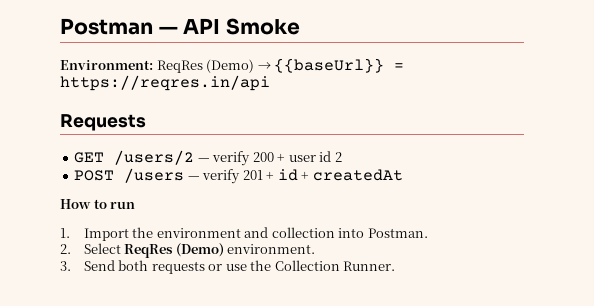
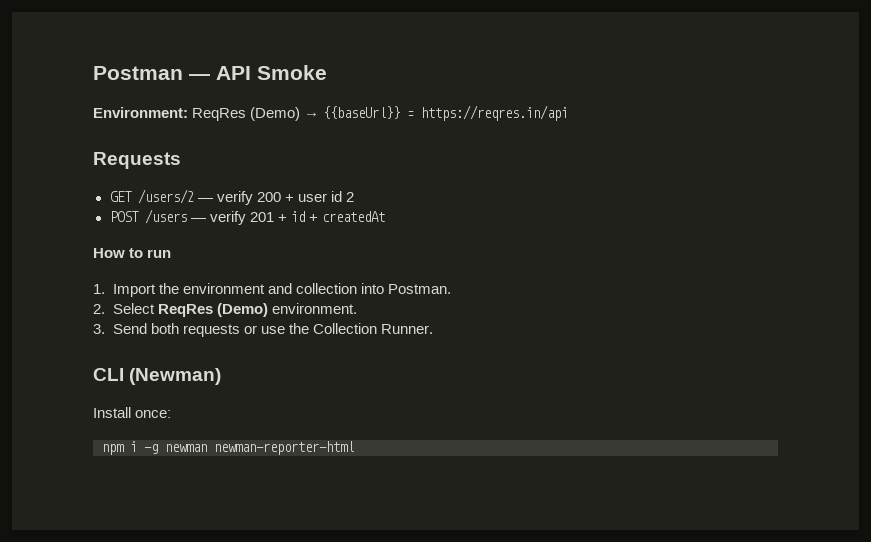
(396, 266) none -> [93,368,222,385] [93,407,172,418] [102,441,354,455] // CLI (Newman) // Install once: // npm i -g newman newman-reporter-html

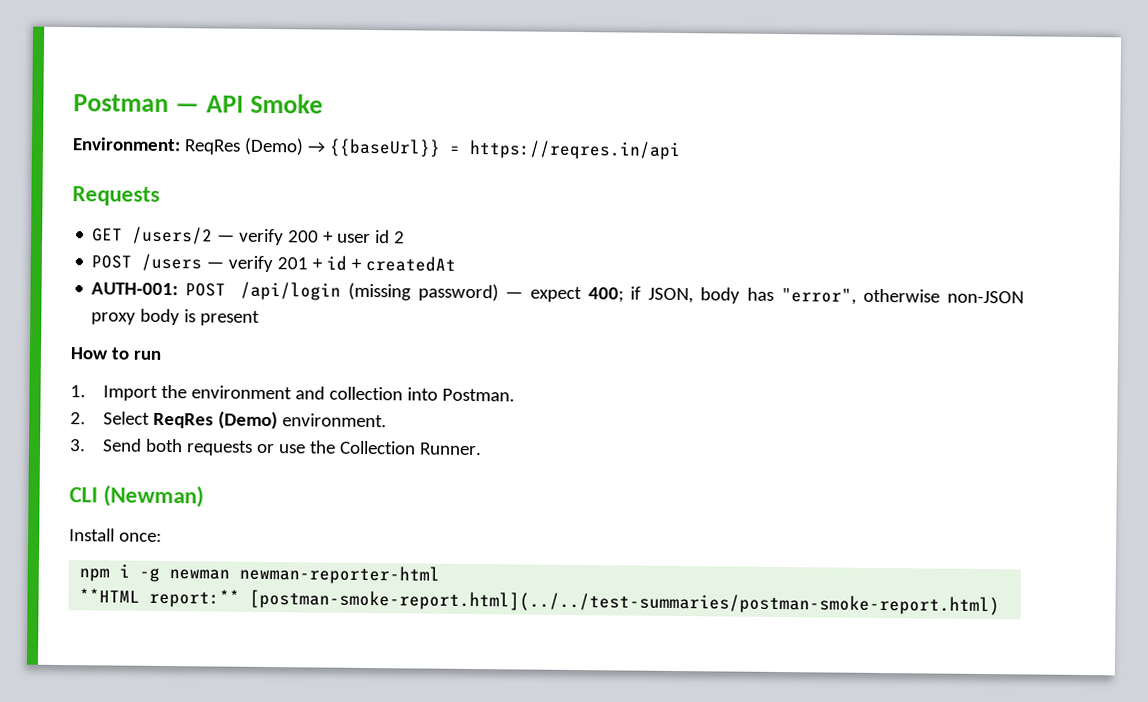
(385, 216) none -> [91,281,1025,305] [91,308,261,326] // AUTH-001: POST /api/login (missing password) — expect 400; if JSON, body has "error", otherwise non-JSON proxy body is present
(354, 448) none -> [79,588,1001,616] // **HTML report:** [postman-smoke-report.html](../../test-summaries/postman-smoke-report.html)

